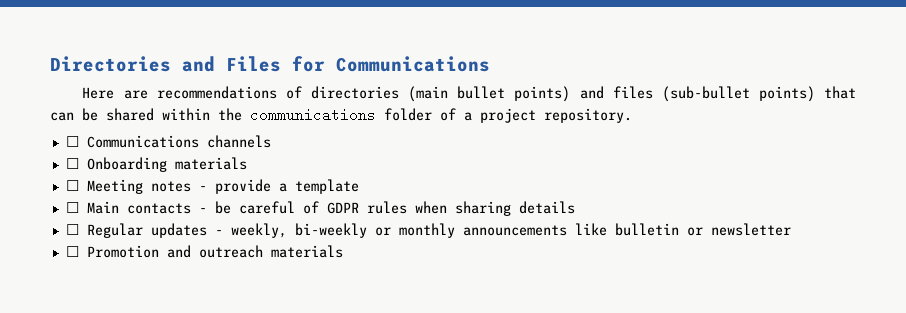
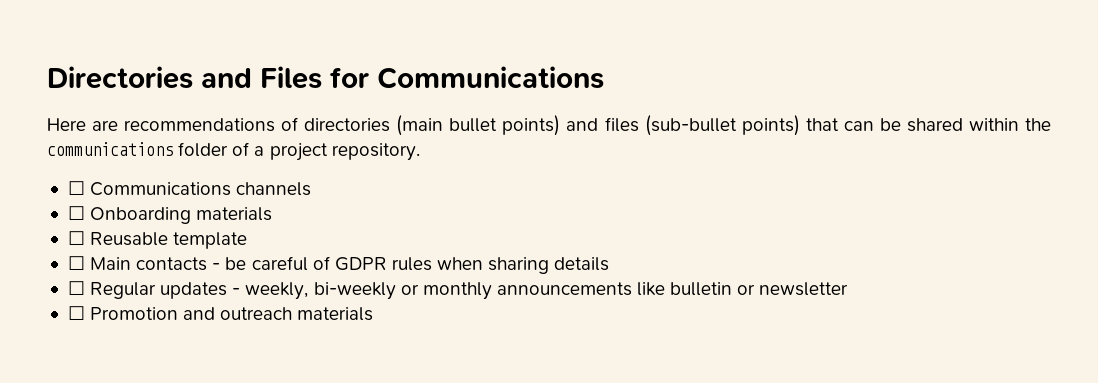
[86,179,287,194] Meeting notes - provide a -> [90,232,169,246] Reusable

